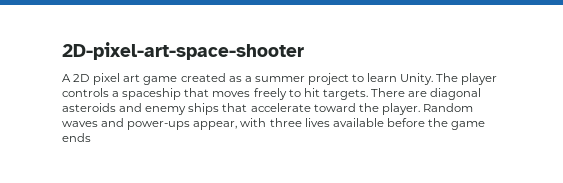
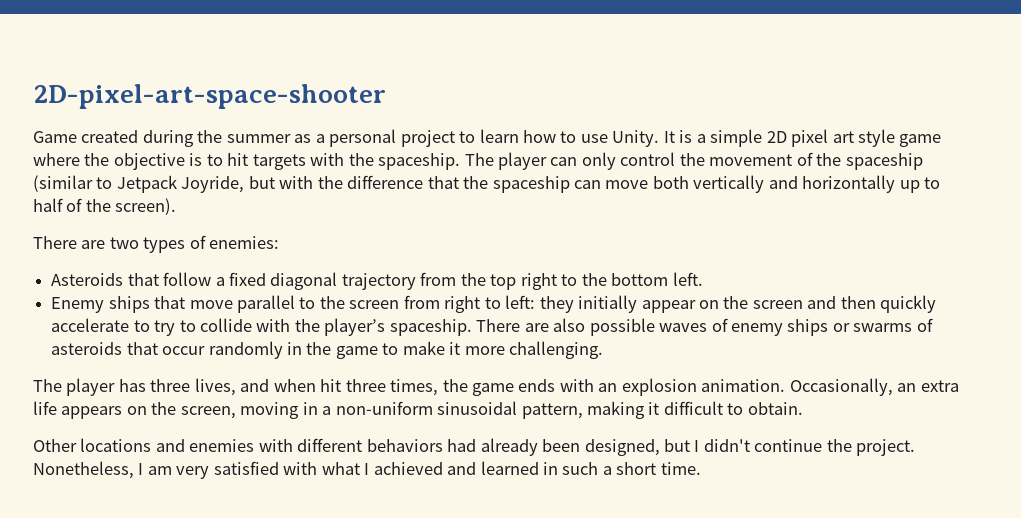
[62,73,498,85] [62,88,482,100] [62,103,473,115] [62,118,486,130] [62,133,91,142] A 2D pixel art game created as a summer project to learn Unity. The player controls a spaceship that moves freely to hit targets. There are diagonal asteroids and enemy ships that accelerate toward the player. Random waves and power-ups appear, with three lives available before the game ends -> [33,129,942,147] [33,152,923,170] [33,175,941,193] [33,198,177,215] [33,235,280,253] [51,272,703,290] [51,295,937,313] [51,318,933,336] [51,341,604,359] [33,378,959,396] [33,401,803,419] [33,438,916,456] [33,461,701,479] Game created during the summer as a personal project to learn how to use Unity. It is a simple 2D pixel art style game where the objective is to hit targets with the spaceship. The player can only control the movement of the spaceship (similar to Jetpack Joyride, but with the difference that the spaceship can move both vertically and horizontally up to half of the screen). // There are two types of enemies: // Asteroids that follow a fixed diagonal trajectory from the top right to the bottom left. // Enemy ships that move parallel to the screen from right to left: they initially appear on the screen and then quickly accelerate to try to collide with the player’s spaceship. There are also possible waves of enemy ships or swarms of asteroids that occur randomly in the game to make it more challenging. // The player has three lives, and when hit three times, the game ends with an explosion animation. Occasionally, an extra life appears on the screen, moving in a non-uniform sinusoidal pattern, making it difficult to obtain. // Other locations and enemies with different behaviors had already been designed, but I didn't continue the project. Nonetheless, I am very satisfied with what I achieved and learned in such a short time.

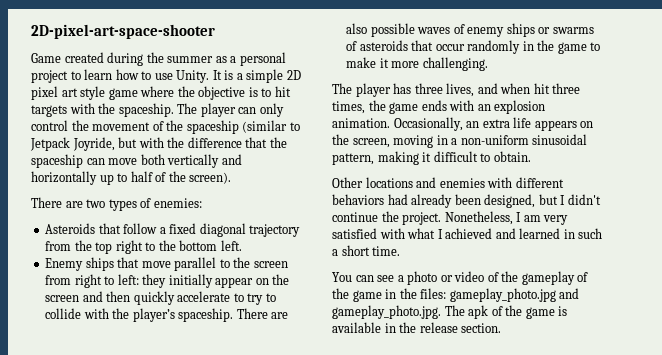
(701, 468) none -> [332,271,589,285] [332,288,580,302] [332,305,568,319] [332,322,502,333] // You can see a photo or video of the gameplay of the game in the files: gameplay_photo.jpg and gameplay_photo.jpg. The apk of the game is available in the release section.

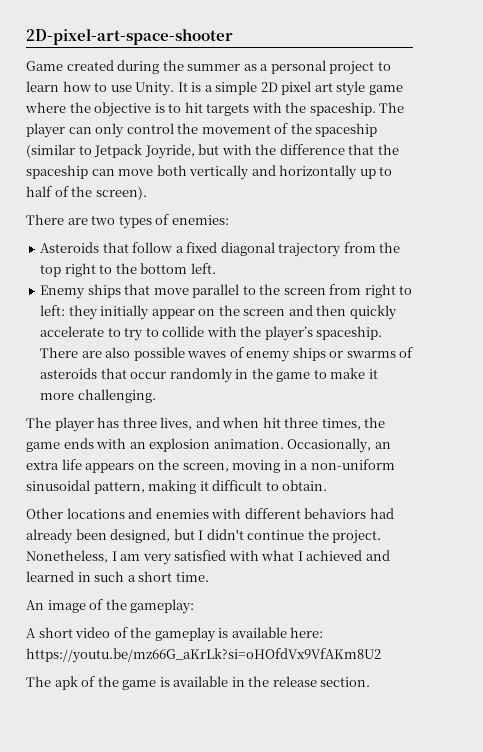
[332,271,589,285] [332,288,580,302] [332,305,441,319] You can see a photo or video of the gameplay of the game in the files: gameplay_photo.jpg and gameplay_photo.jpg. -> [26,599,195,614] [26,627,324,642] [26,648,381,663] An image of the gameplay: // A short video of the gameplay is available here: https://youtu.be/mz66G_aKrLk?si=oHOfdVx9VfAKm8U2 //

